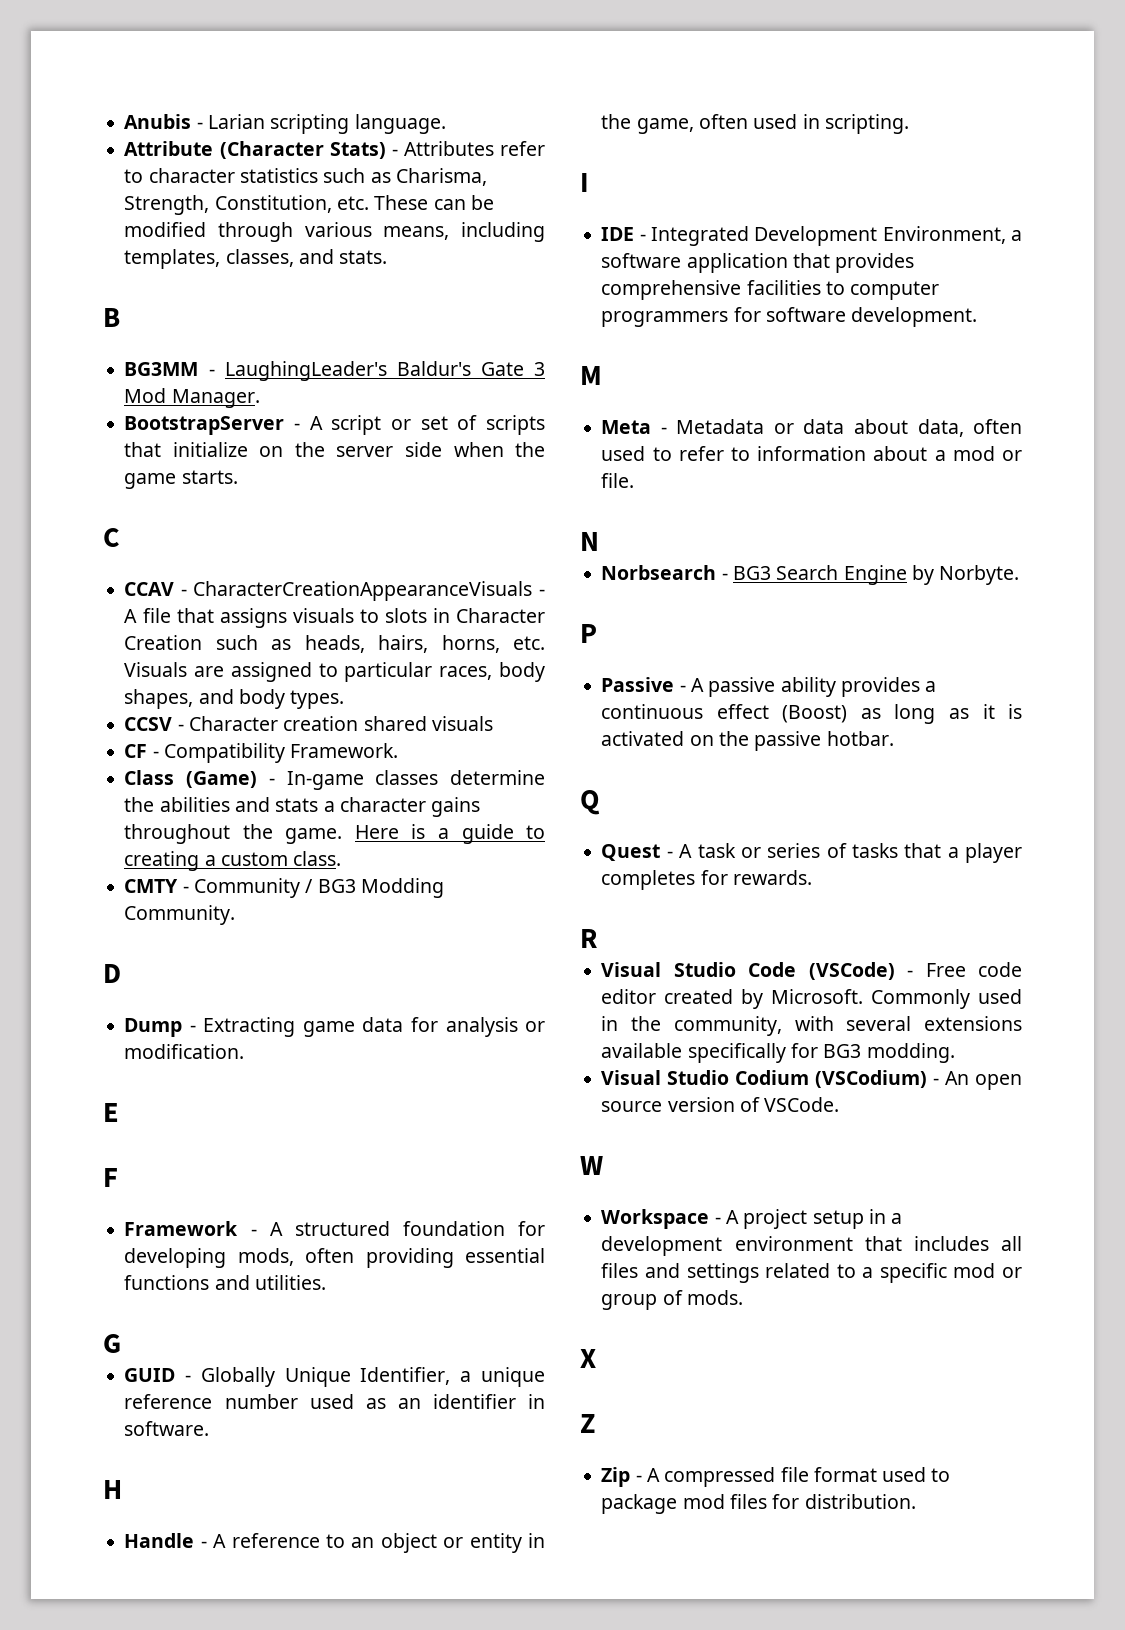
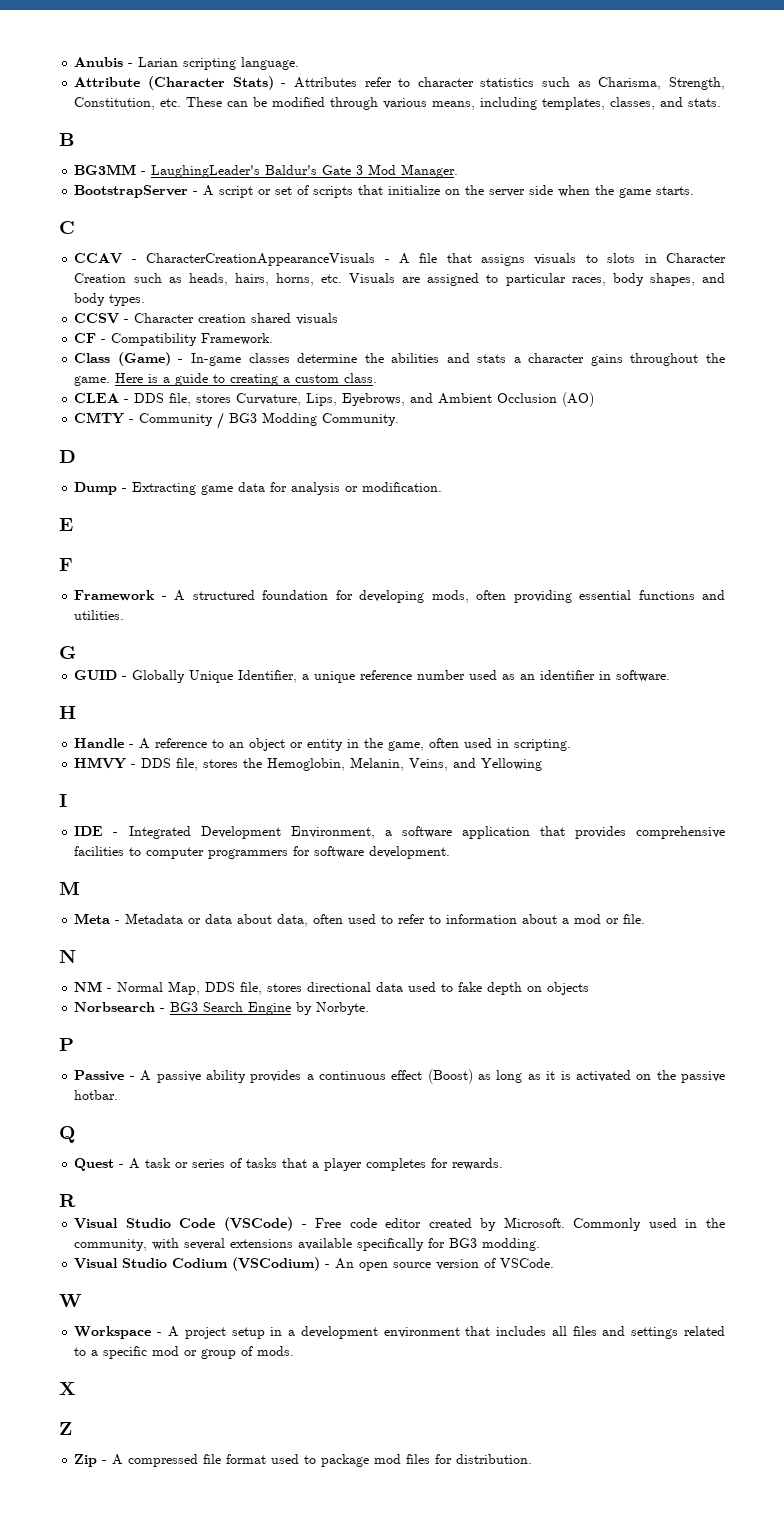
(342, 858) none -> [74,392,595,407] // CLEA - DDS file, stores Curvature, Lips, Eyebrows, and Ambient Occlusion (AO)
(909, 124) none -> [74,757,543,771] // HMVY - DDS file, stores the Hemoglobin, Melanin, Veins, and Yellowing
(599, 541) none -> [74,981,590,995] // NM - Normal Map, DDS file, stores directional data used to fake depth on objects

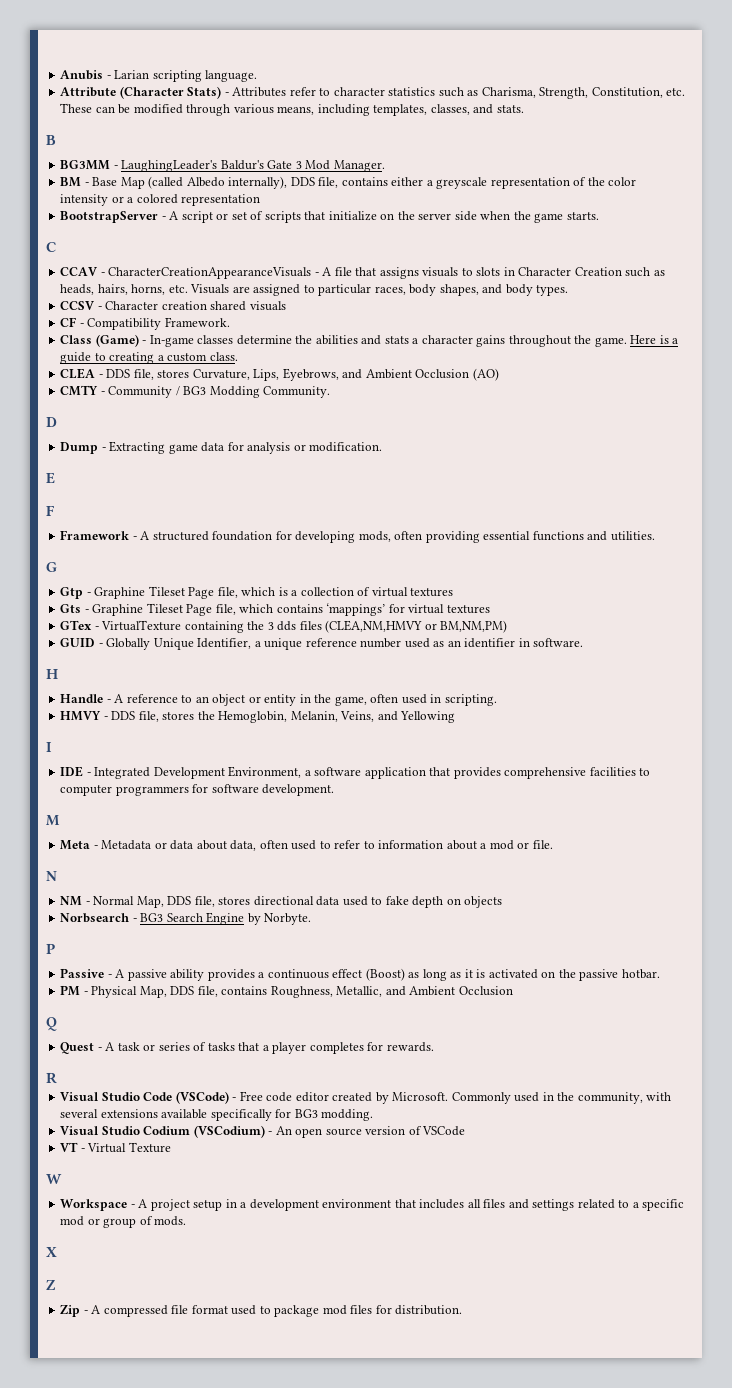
(459, 171) none -> [60,176,637,189] [60,194,261,206] // BM - Base Map (called Albedo internally), DDS file, contains either a greyscale representation of the color intensity or a colored representation
(76, 652) none -> [60,586,454,599] [60,603,490,616] [60,620,508,633] // Gtp - Graphine Tileset Page file, which is a collection of virtual textures // Gts - Graphine Tileset Page file, which contains ‘mappings’ for virtual textures // GTex - VirtualTexture containing the 3 dds files (CLEA,NM,HMVY or BM,NM,PM)
(119, 1095) none -> [60,985,513,998] // PM - Physical Map, DDS file, contains Roughness, Metallic, and Ambient Occlusion
[500,1258,555,1268] VSCode. -> [422,1126,466,1136] [60,1142,171,1153] VSCode // VT - Virtual Texture

